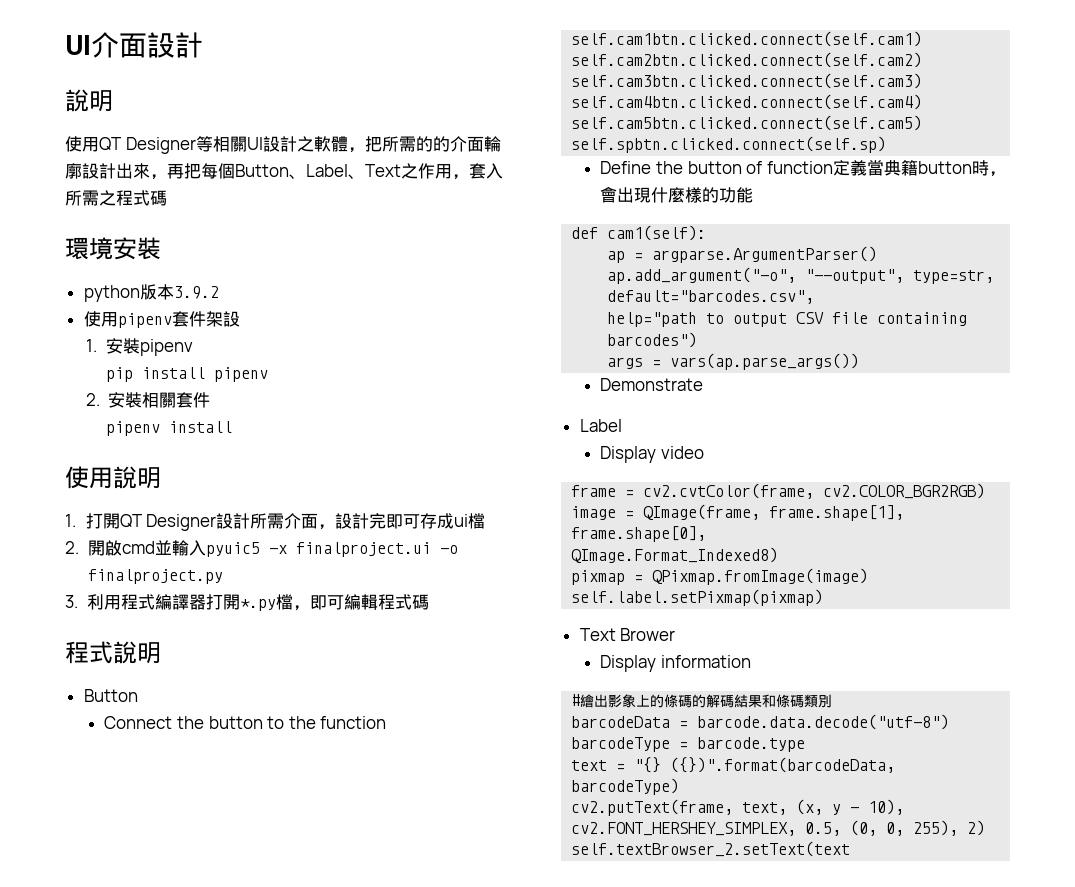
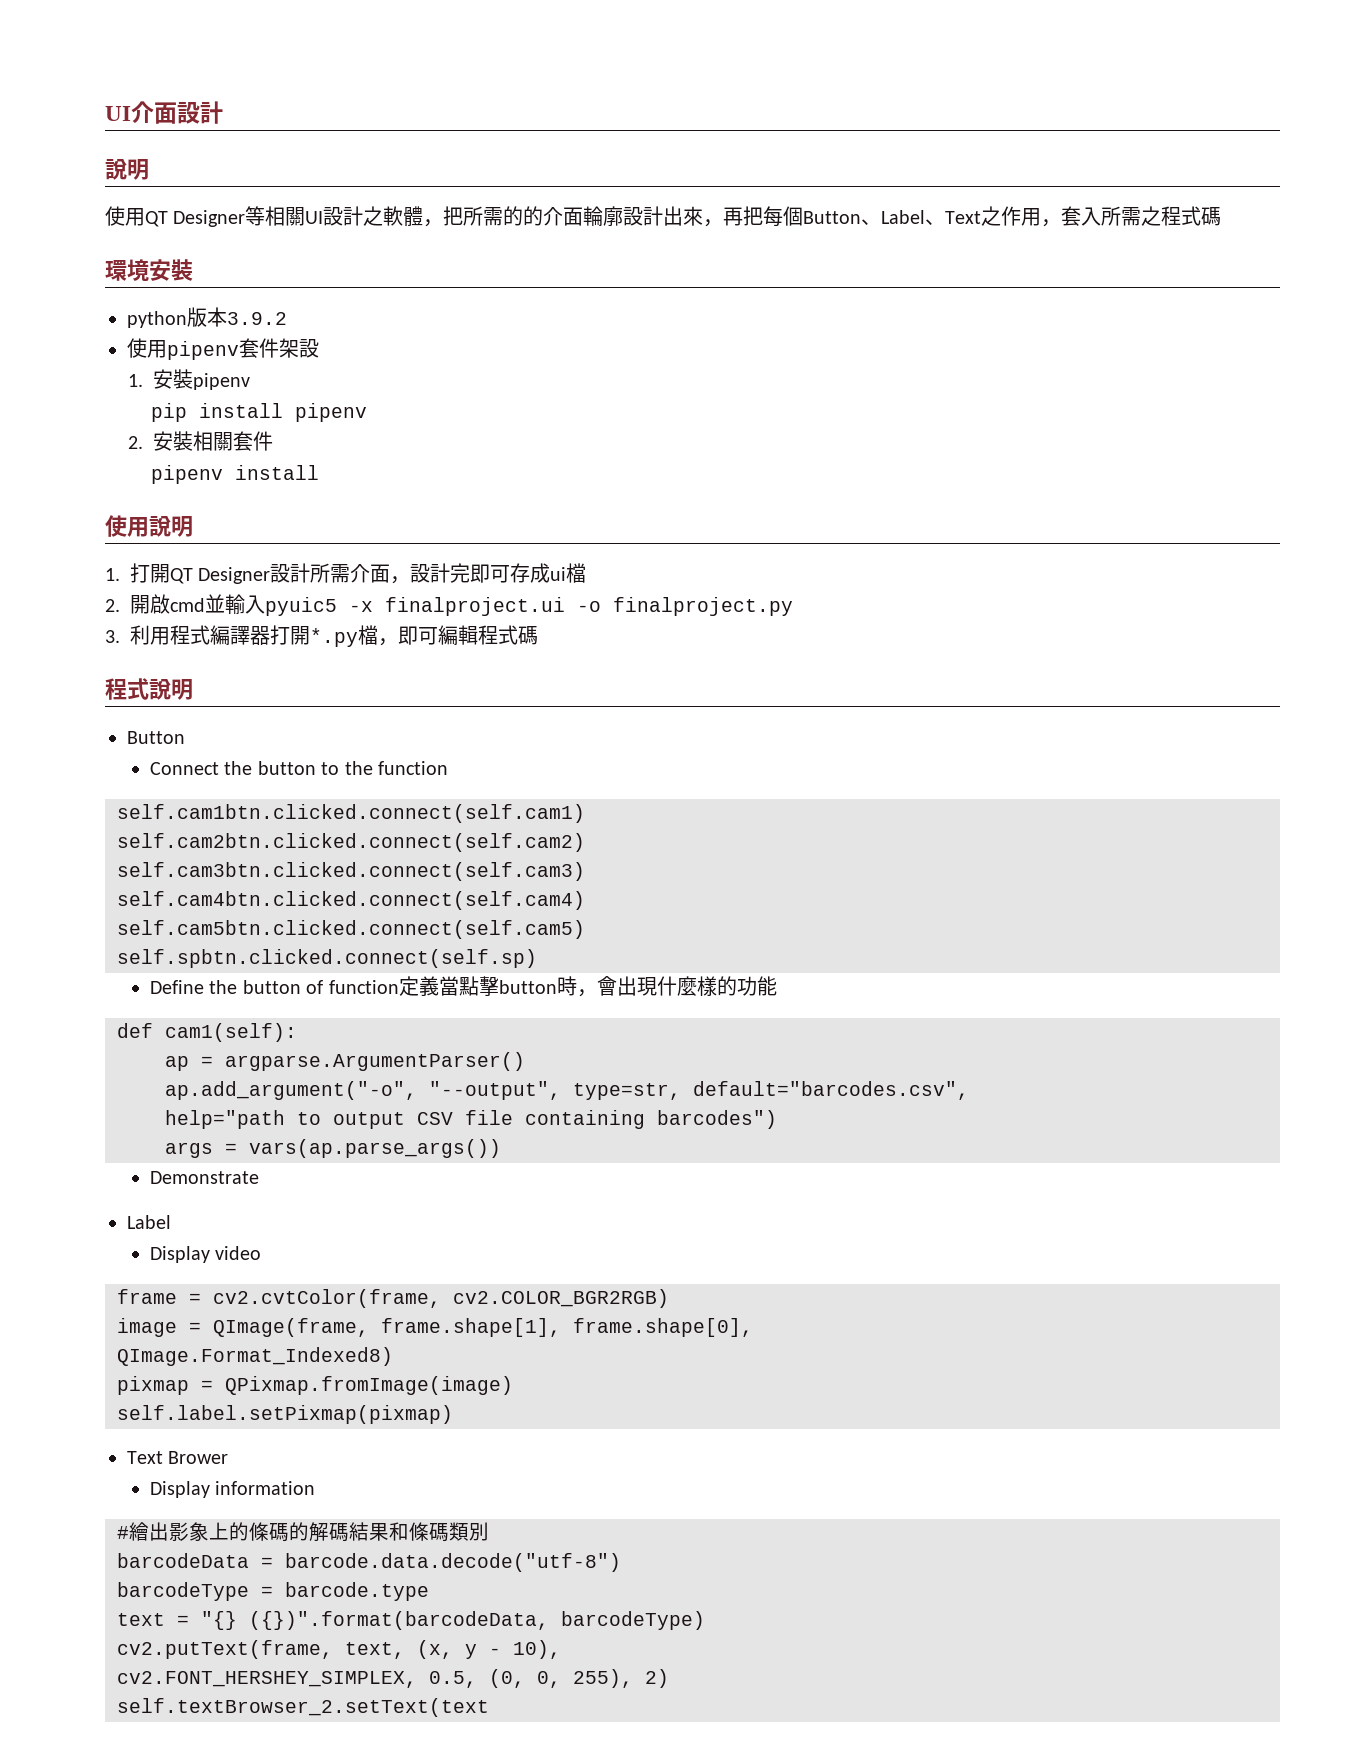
[883,160,918,176] 典籍 -> [458,976,499,997] 點擊

